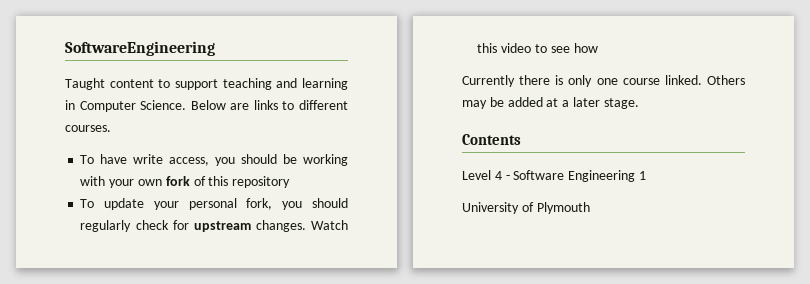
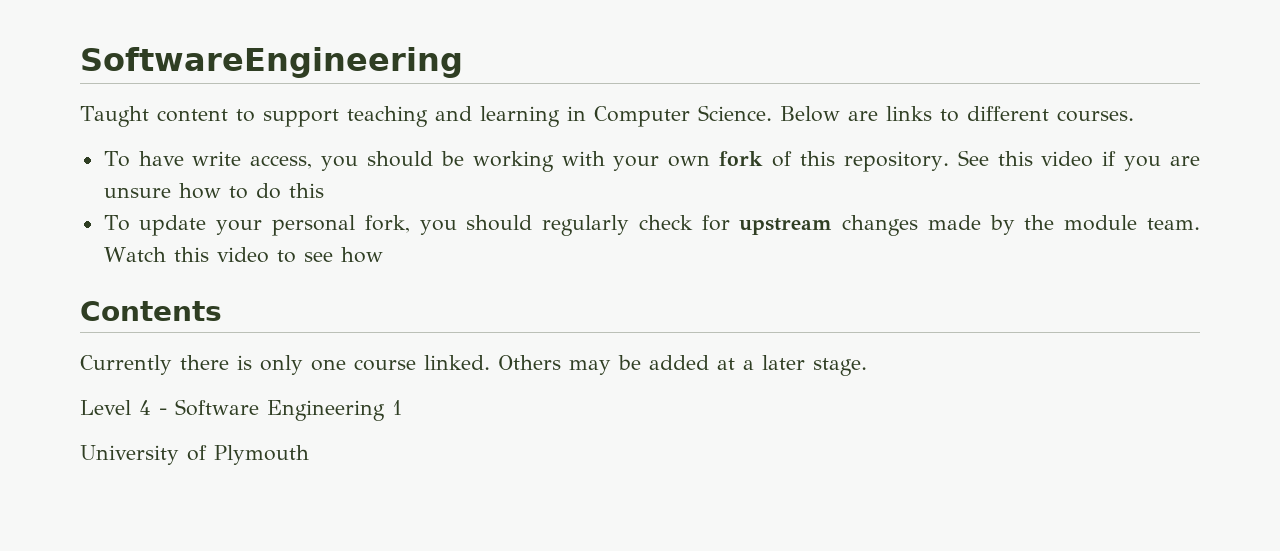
[232,176,291,188] repository -> [843,150,1200,172] [103,183,324,199] repository. See this video if you are unsure how to do this
[255,220,306,232] changes. -> [842,215,1200,236] changes made by the module team.
(598, 48) none -> [80,301,222,321] // Contents
[462,134,521,145] // Contents -> (867, 367) none

